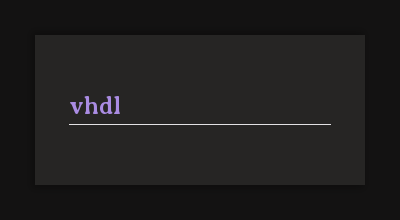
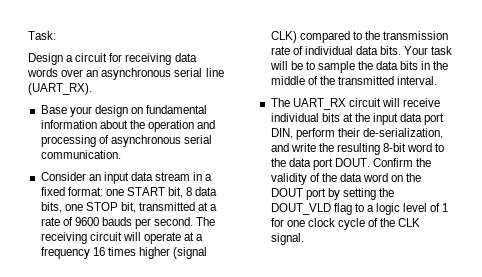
[69,96,121,114] vhdl -> [28,31,56,40] [28,53,197,65] [27,68,224,80] [28,83,92,95] [40,105,208,117] [40,120,216,132] [40,135,212,147] [40,150,121,159] [40,172,213,184] [40,187,218,198] [40,202,218,213] [40,217,216,229] [40,232,204,244] [40,247,208,259] [270,31,449,43] [270,46,453,55] [269,61,449,73] [270,76,438,85] [270,98,441,110] [270,113,445,125] [270,128,443,140] [270,143,445,155] [270,158,432,170] [270,173,422,185] [270,188,395,200] [270,203,449,215] [270,218,421,230] [270,233,304,245] Task: // Design a circuit for receiving data words over an asynchronous serial line (UART_RX). // Base your design on fundamental information about the operation and processing of asynchronous serial communication. // Consider an input data stream in a fixed format: one START bit, 8 data bits, one STOP bit, transmitted at a rate of 9600 bauds per second. The receiving circuit will operate at a frequency 16 times higher (signal CLK) compared to the transmission rate of individual data bits. Your task will be to sample the data bits in the middle of the transmitted interval. // The UART_RX circuit will receive individual bits at the input data port DIN, perform their de-serialization, and write the resulting 8-bit word to the data port DOUT. Confirm the validity of the data word on the DOUT port by setting the DOUT_VLD flag to a logic level of 1 for one clock cycle of the CLK signal.

